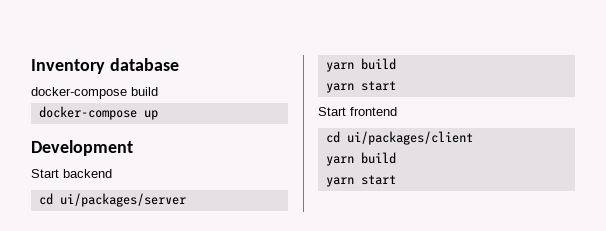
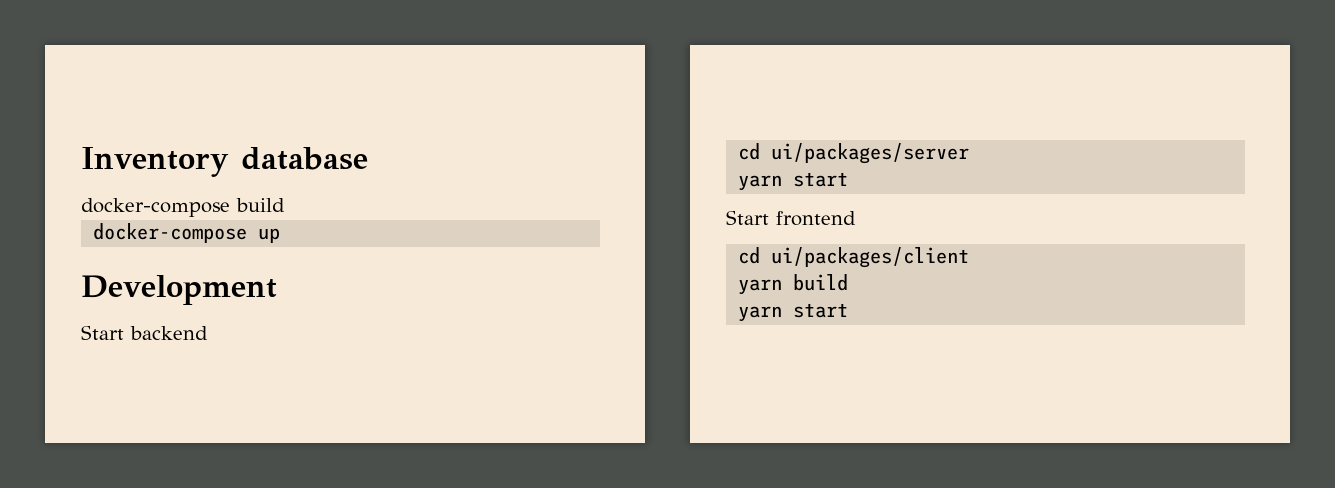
[325,58,396,72] // yarn build -> (970, 153) none

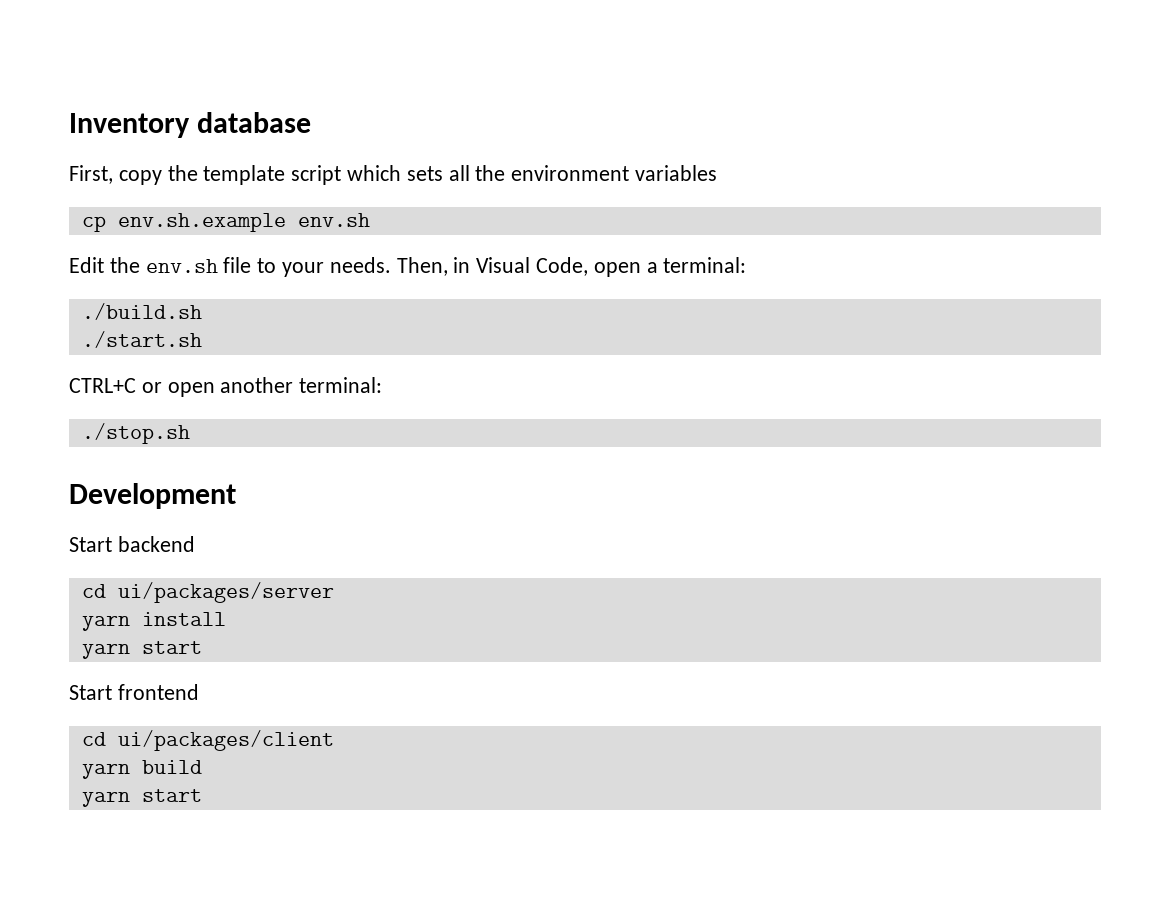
[81,198,285,217] [93,223,281,243] docker-compose build // docker-compose up -> [69,165,718,185] [81,213,370,232] [69,257,747,277] [81,303,202,320] [81,331,202,348] [69,377,383,397] [81,423,190,444] First, copy the template script which sets all the environment variables // cp env.sh.example env.sh // Edit the env.sh file to your needs. Then, in Visual Code, open a terminal: // ./build.sh // ./start.sh // CTRL+C or open another terminal: // ./stop.sh
(970, 153) none -> [81,612,226,631] // yarn install

